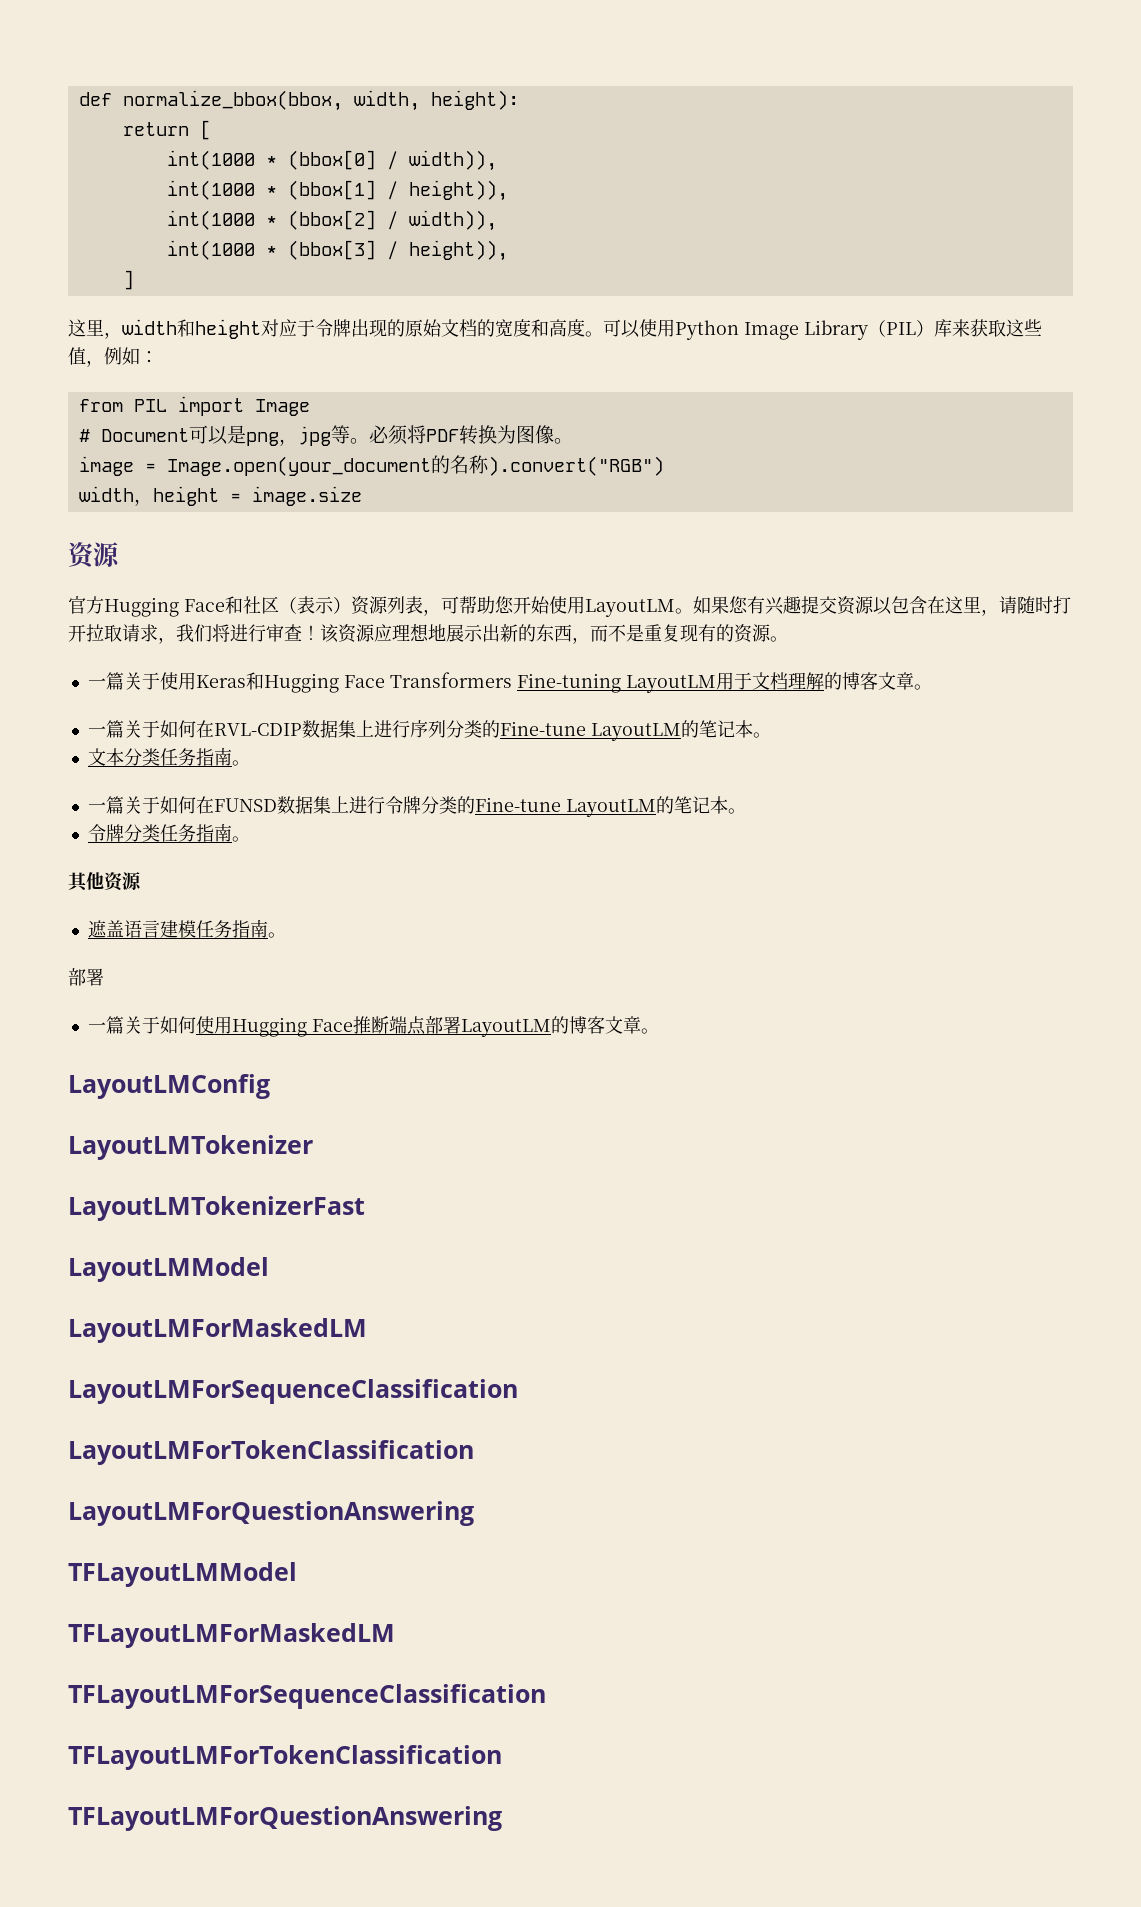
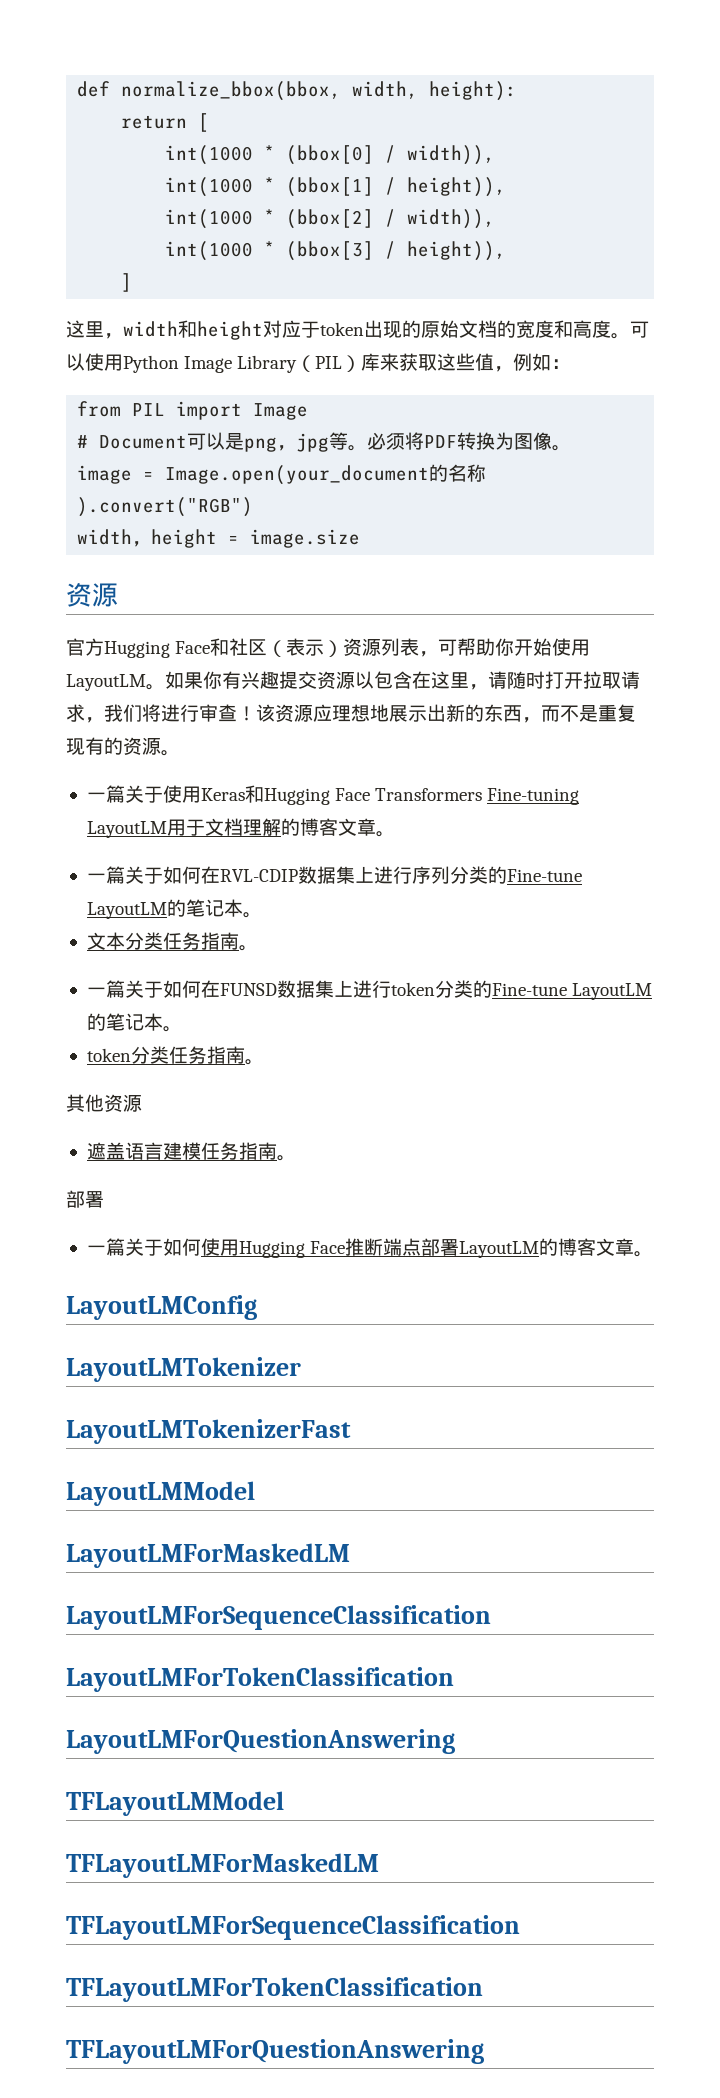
[315,319,351,337] 令牌 -> [320,322,364,336] token
[495,596,514,614] 您 -> [495,638,515,656] 你
[729,596,748,614] 您 -> [203,671,222,689] 你
[384,796,746,817] [87,824,124,842] 令牌分类的Fine-tune LayoutLM的笔记本。 // 令牌 -> [390,980,653,1000] [86,1013,182,1032] [86,1048,131,1062] token分类的Fine-tune LayoutLM的笔记本。 // token

